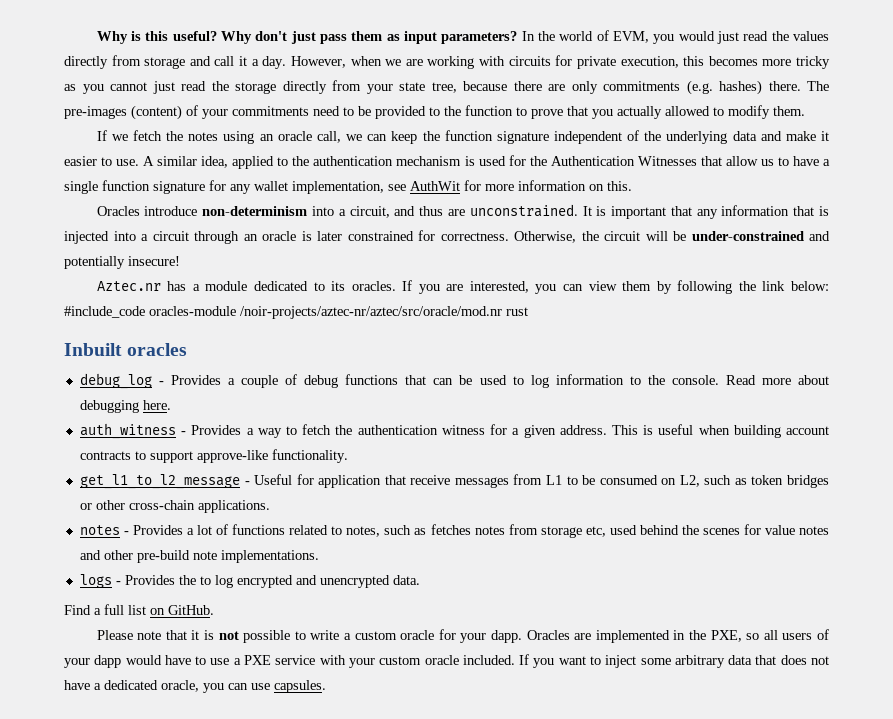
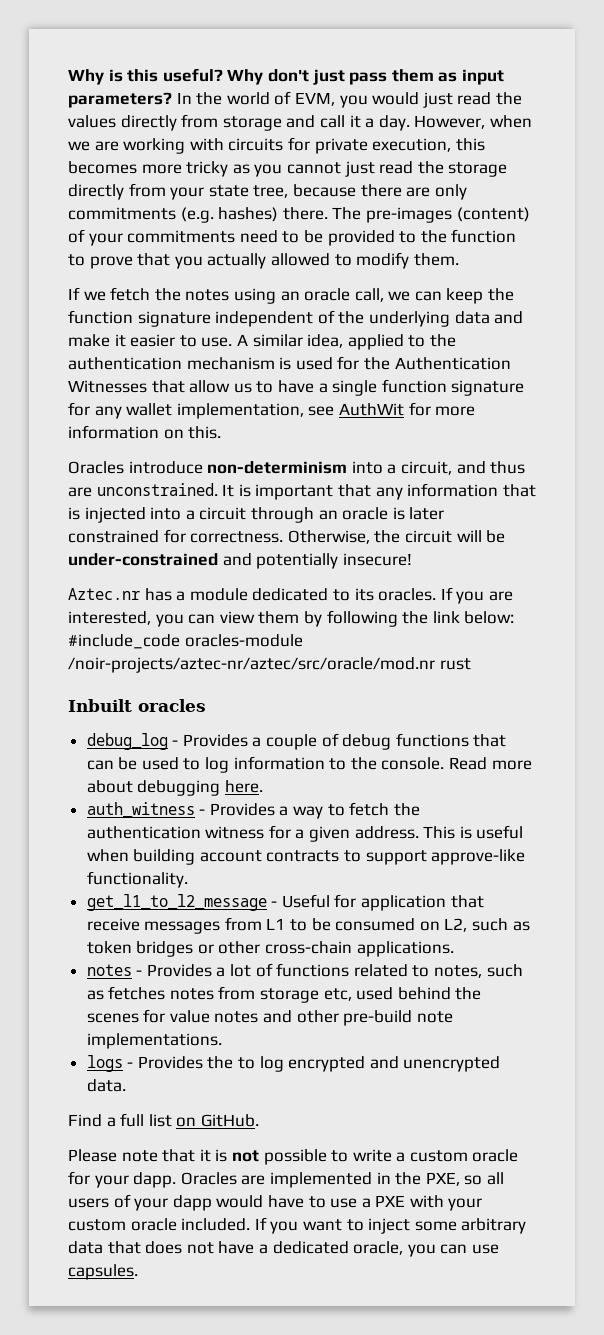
[275,655,316,665] service -> (406, 1201) none

